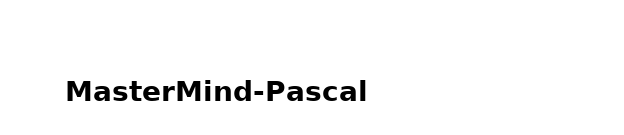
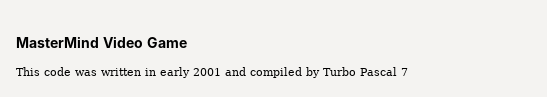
[65,80,368,101] MasterMind-Pascal -> [16,36,187,48] [16,67,408,78] MasterMind Video Game // This code was written in early 2001 and compiled by Turbo Pascal 7

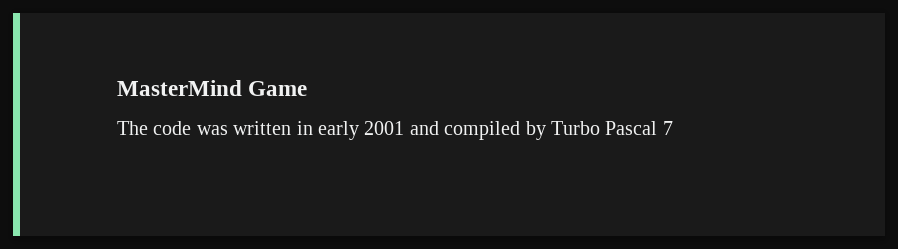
[102,36,143,48] Video -> (242, 88) none
[16,67,40,76] This -> [117,121,148,135] The

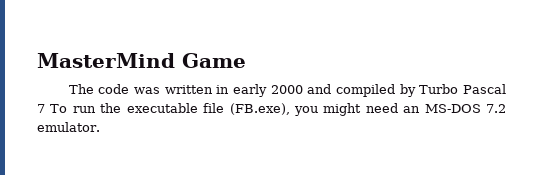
[364,121,405,135] 2001 -> [270,85,303,94] 2000
(673, 128) none -> [50,103,507,116] [37,122,100,132] To run the executable file (FB.exe), you might need an MS-DOS 7.2 emulator.

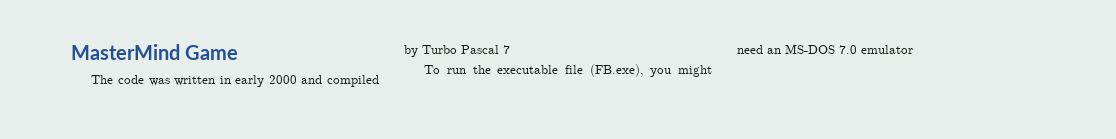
(45, 108) none -> (510, 49) //
[486,104,507,113] [37,122,100,132] 7.2 emulator. -> [839,45,913,54] 7.0 emulator

